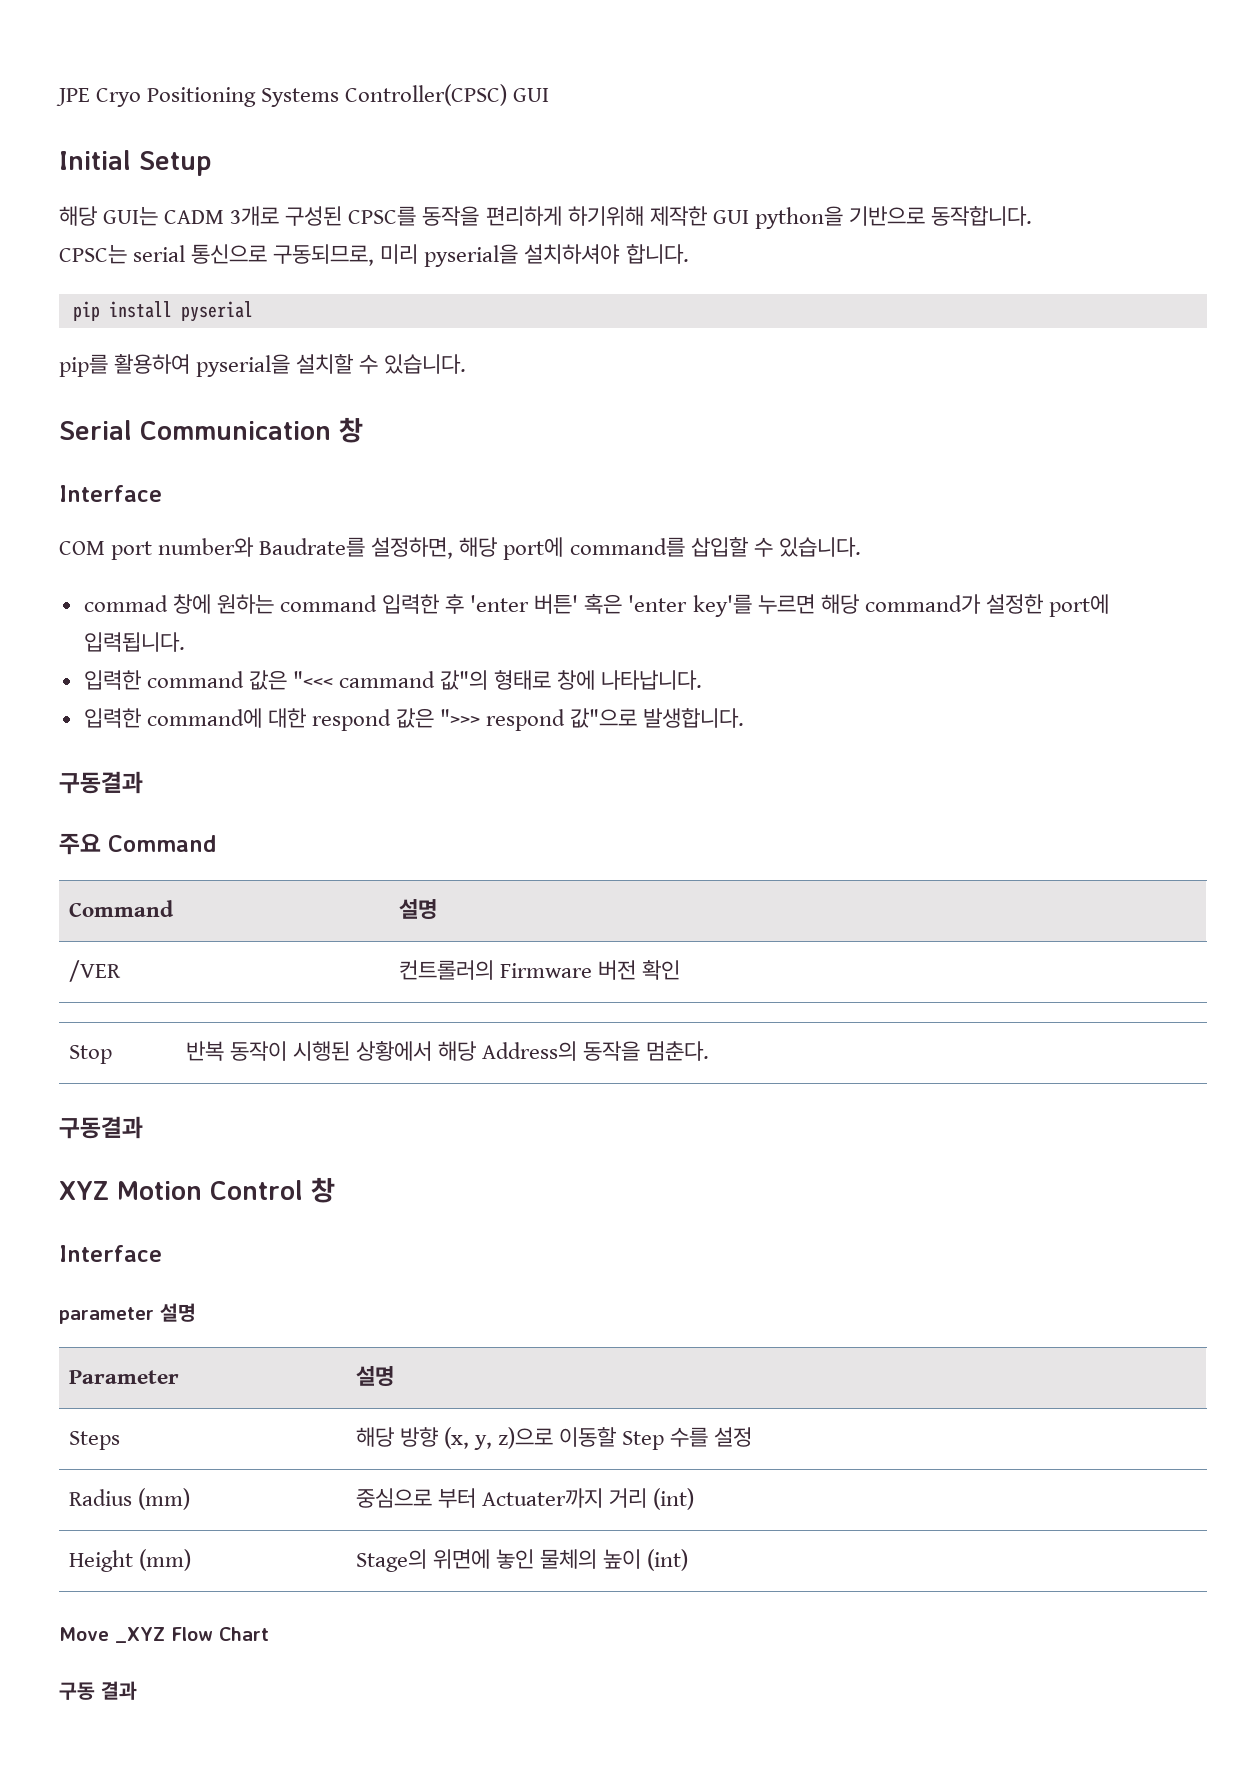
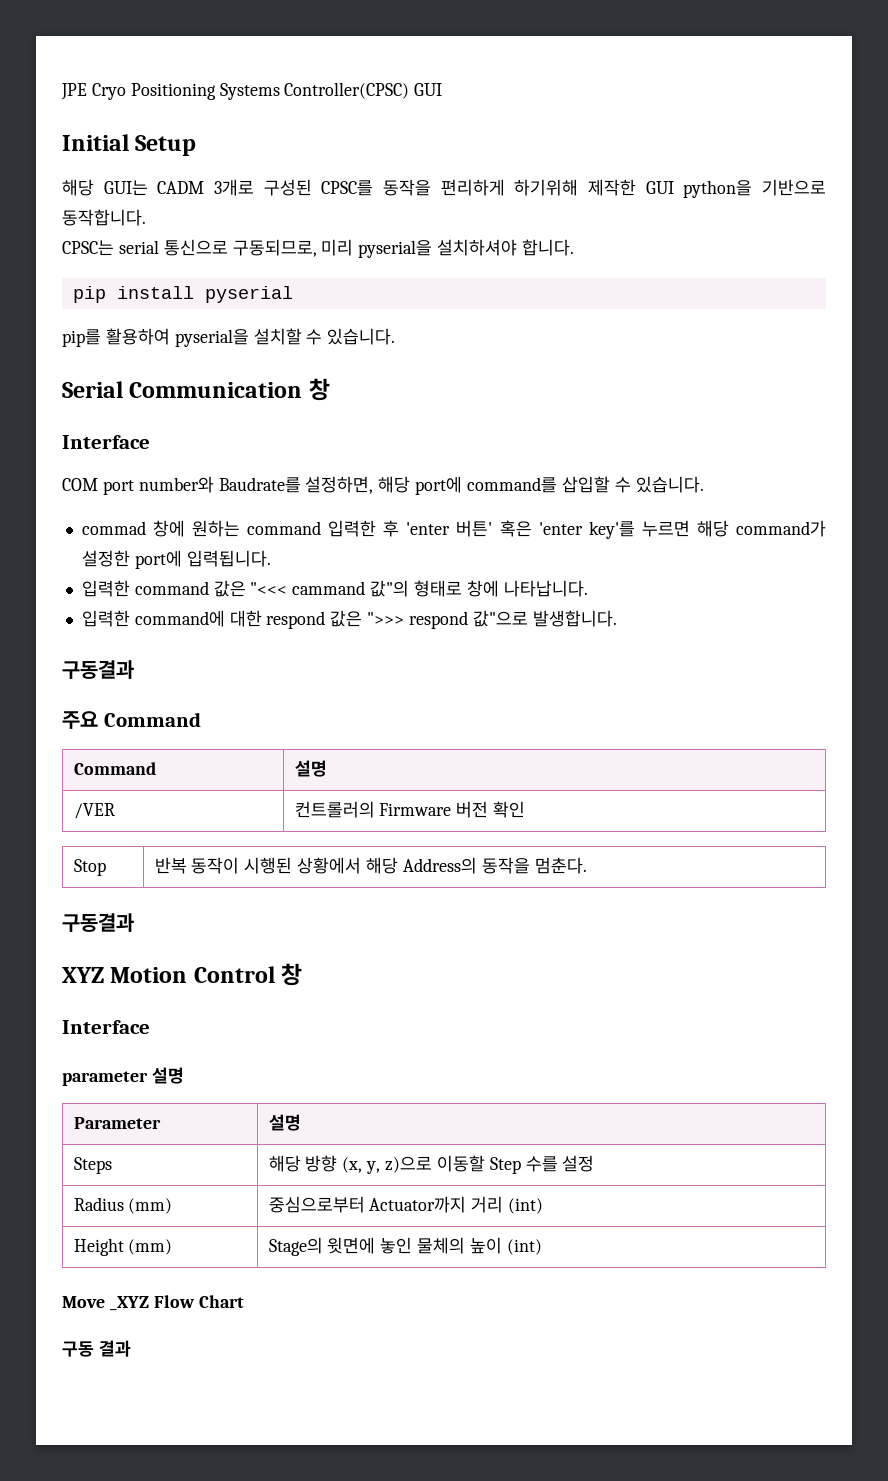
[355,1488,603,1508] 중심으로 부터 Actuater까지 -> [268,1196,467,1213] 중심으로부터 Actuator까지
[432,1549,490,1569] 위면에 -> [327,1237,376,1254] 윗면에

